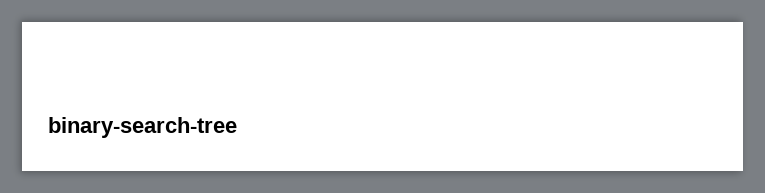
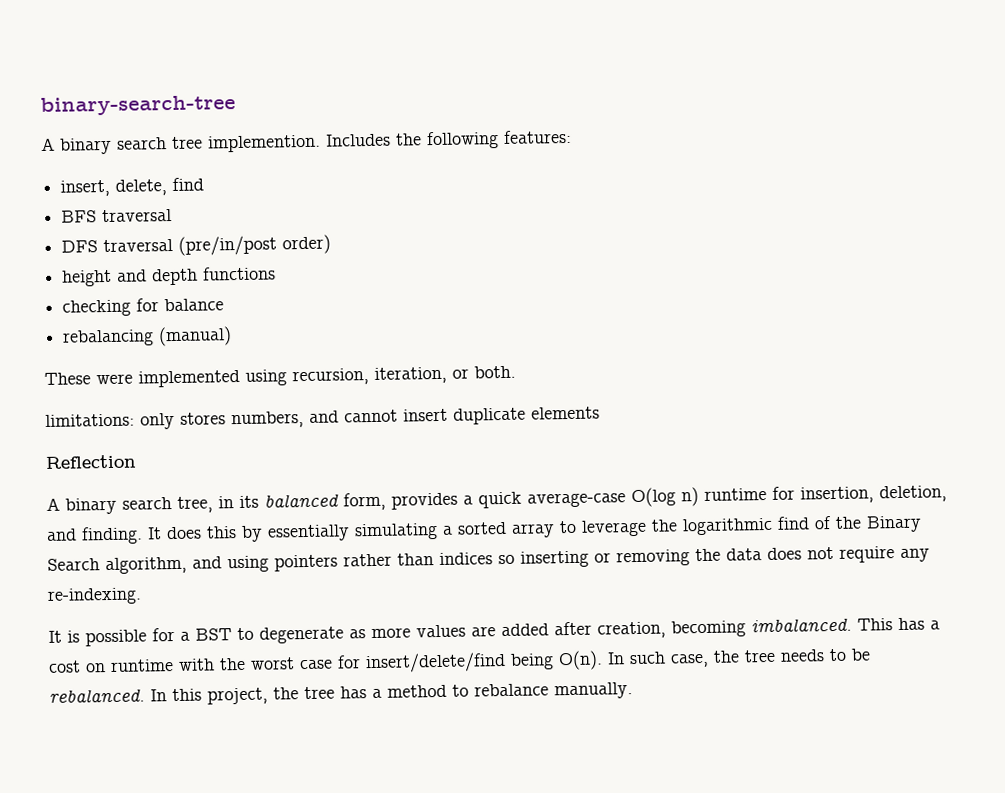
(237, 127) none -> [41,129,572,155] [60,177,205,197] [61,208,173,223] [61,234,332,256] [62,266,277,287] [62,298,225,317] [62,326,233,347] [44,365,516,388] [45,406,600,430] [45,454,137,469] [46,485,947,515] [46,515,922,545] [47,546,930,575] [47,587,142,605] [48,617,940,647] [48,648,871,674] [49,682,633,705] // A binary search tree implemention. Includes the following features: // insert, delete, find // BFS traversal // DFS traversal (pre/in/post order) // height and depth functions // checking for balance // rebalancing (manual) // These were implemented using recursion, iteration, or both. // limitations: only stores numbers, and cannot insert duplicate elements // Reflection // A binary search tree, in its balanced form, provides a quick average-case O(log n) runtime for insertion, deletion, and finding. It does this by essentially simulating a sorted array to leverage the logarithmic find of the Binary Search algorithm, and using pointers rather than indices so inserting or removing the data does not require any re-indexing. // It is possible for a BST to degenerate as more values are added after creation, becoming imbalanced. This has a cost on runtime with the worst case for insert/delete/find being O(n). In such case, the tree needs to be rebalanced. In this project, the tree has a method to rebalance manually.

